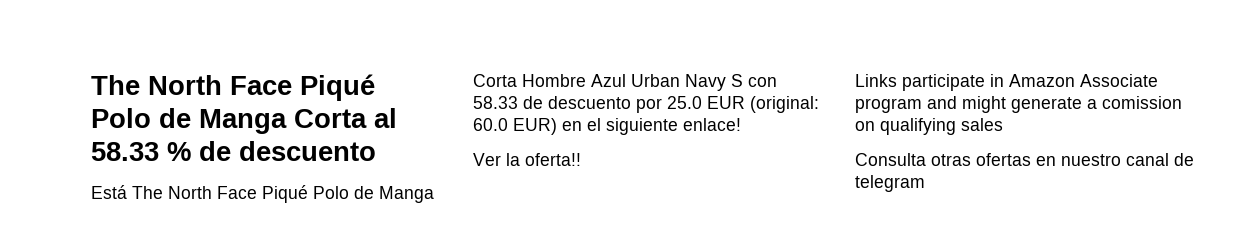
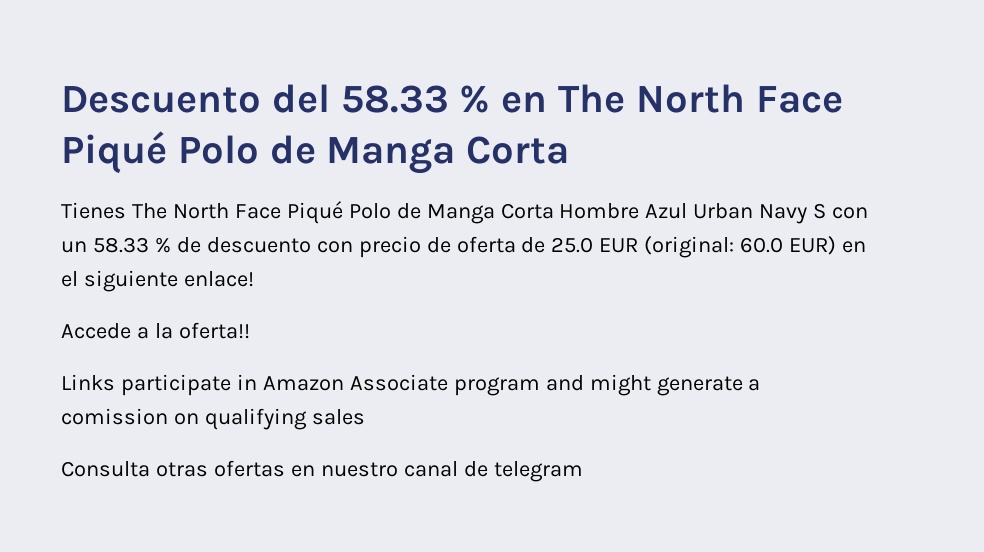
[91,74,375,101] [91,108,397,134] [91,141,376,161] [91,185,127,199] The North Face Piqué Polo de Manga Corta al 58.33 % de descuento // Está -> [61,84,843,113] [61,131,570,174] [61,202,126,219] Descuento del 58.33 % en The North Face Piqué Polo de Manga Corta // Tienes
[473,96,662,113] 58.33 de descuento por -> [61,236,546,258] un 58.33 % de descuento con precio de oferta de
[473,153,501,166] Ver -> [61,323,149,339] Accede a

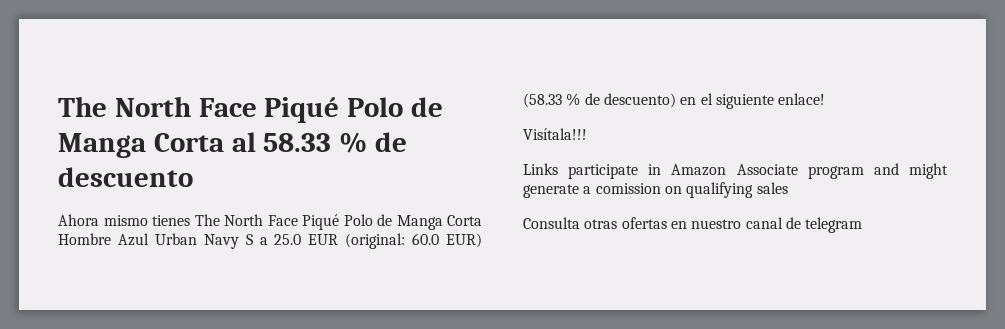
[61,84,843,113] [61,131,570,174] [61,202,126,219] Descuento del 58.33 % en The North Face Piqué Polo de Manga Corta // Tienes -> [58,96,444,123] [58,132,408,158] [58,167,193,187] [58,214,190,226] The North Face Piqué Polo de Manga Corta al 58.33 % de descuento // Ahora mismo tienes
[832,207,869,219] [61,236,546,258] con un 58.33 % de descuento con precio de oferta de -> [259,237,268,245] a
(837, 245) none -> [523,93,676,108] (58.33 % de descuento)
[61,322,250,339] Accede a la oferta!! -> [523,128,587,140] Visítala!!!

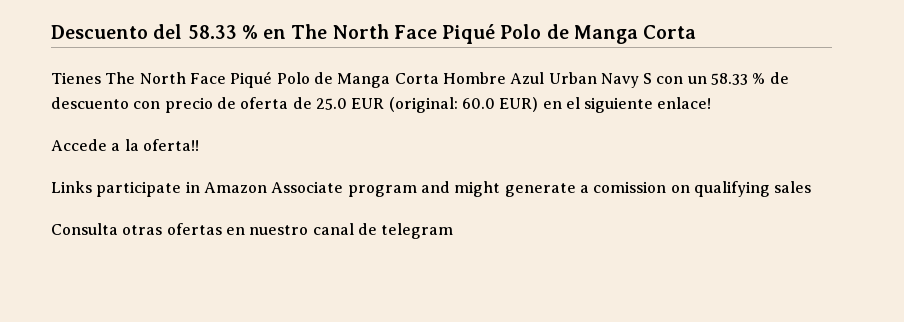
[58,96,444,123] [58,132,408,158] [58,167,193,187] [58,214,190,226] The North Face Piqué Polo de Manga Corta al 58.33 % de descuento // Ahora mismo tienes -> [51,24,697,44] [51,72,101,84] Descuento del 58.33 % en The North Face Piqué Polo de Manga Corta // Tienes
[259,237,268,245] a -> [656,72,789,85] [51,97,312,113] con un 58.33 % de descuento con precio de oferta de
[523,93,676,108] (58.33 % de descuento) -> (539, 104) none
[523,128,587,140] Visítala!!! -> [51,139,199,151] Accede a la oferta!!

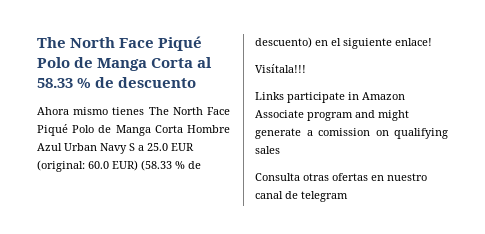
[51,24,697,44] [51,72,101,84] Descuento del 58.33 % en The North Face Piqué Polo de Manga Corta // Tienes -> [37,36,203,51] [37,57,213,71] [37,77,197,88] [37,107,145,115] The North Face Piqué Polo de Manga Corta al 58.33 % de descuento // Ahora mismo tienes
[656,72,789,85] [51,97,312,113] con un 58.33 % de descuento con precio de oferta de -> [138,145,144,151] a
(539, 104) none -> [141,160,201,171] [255,37,312,48] (58.33 % de descuento)
[51,139,199,151] Accede a la oferta!! -> [255,64,306,73] Visítala!!!

